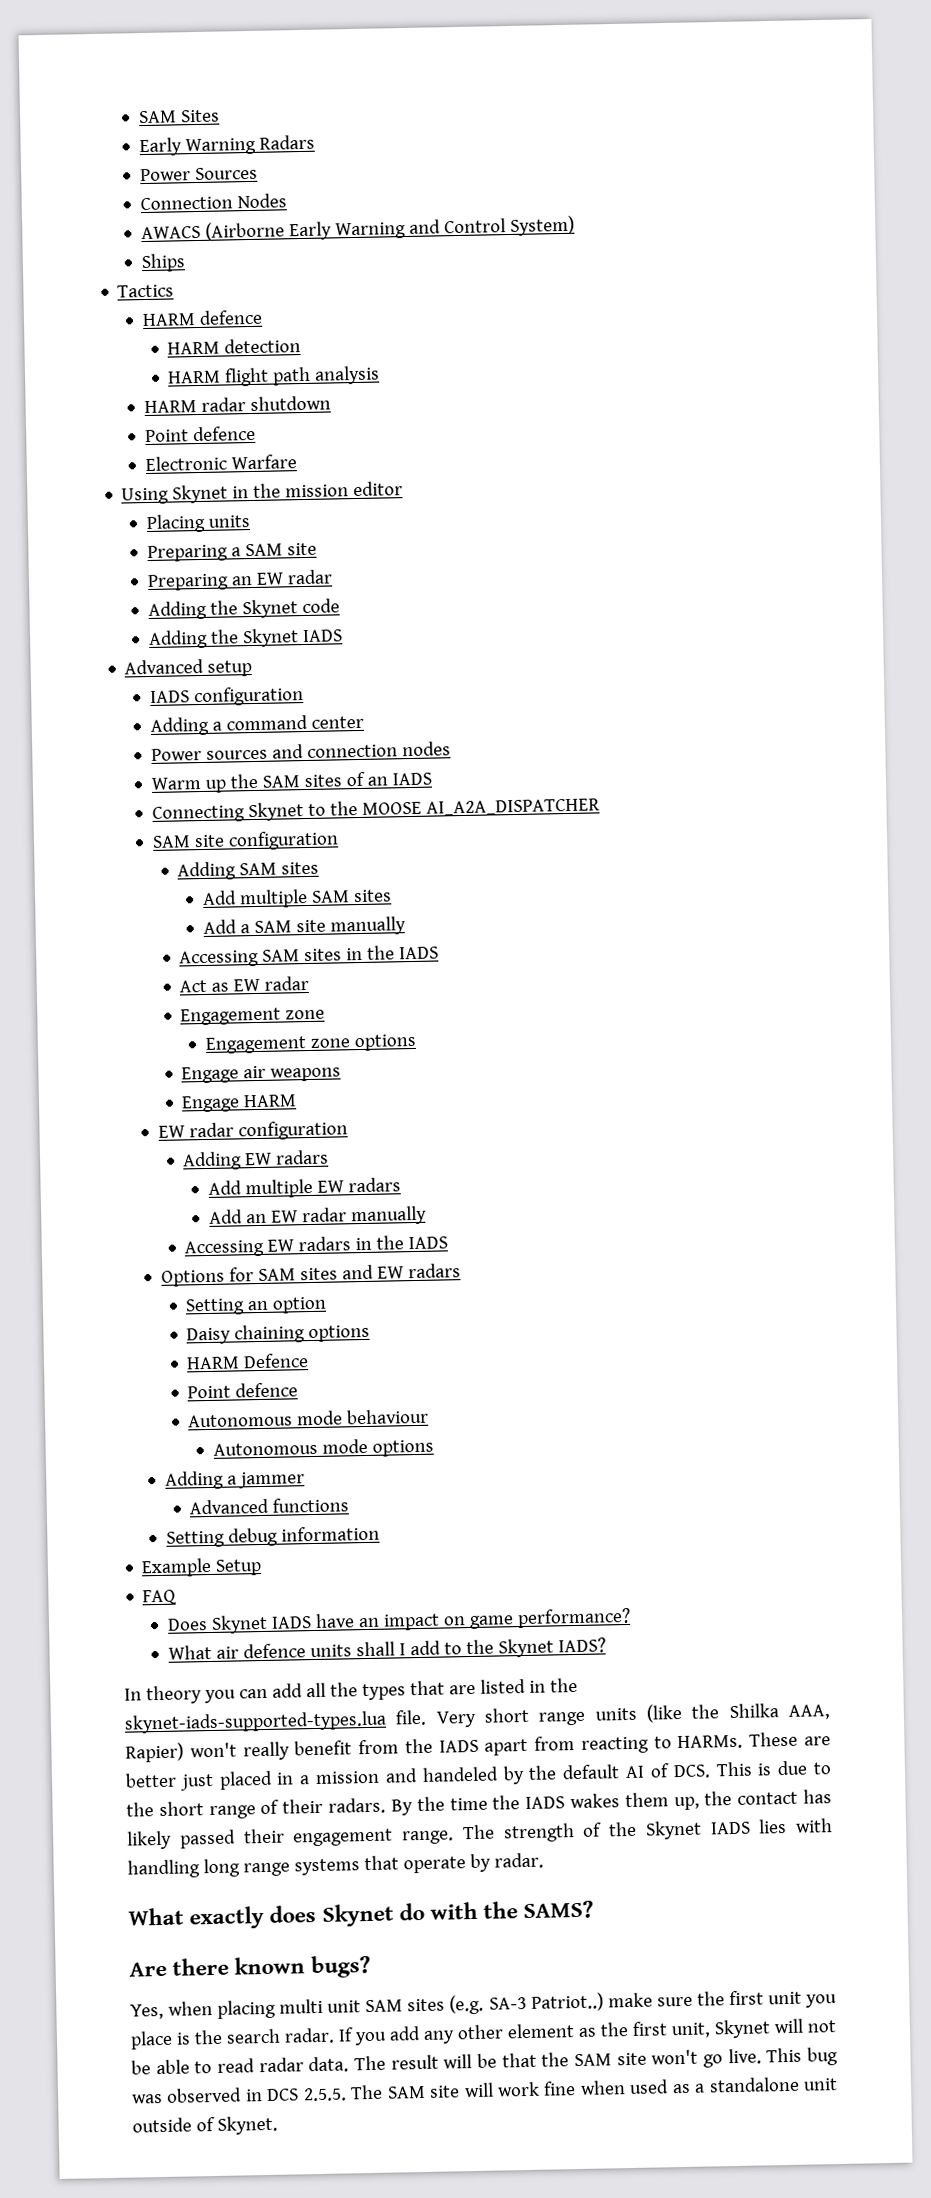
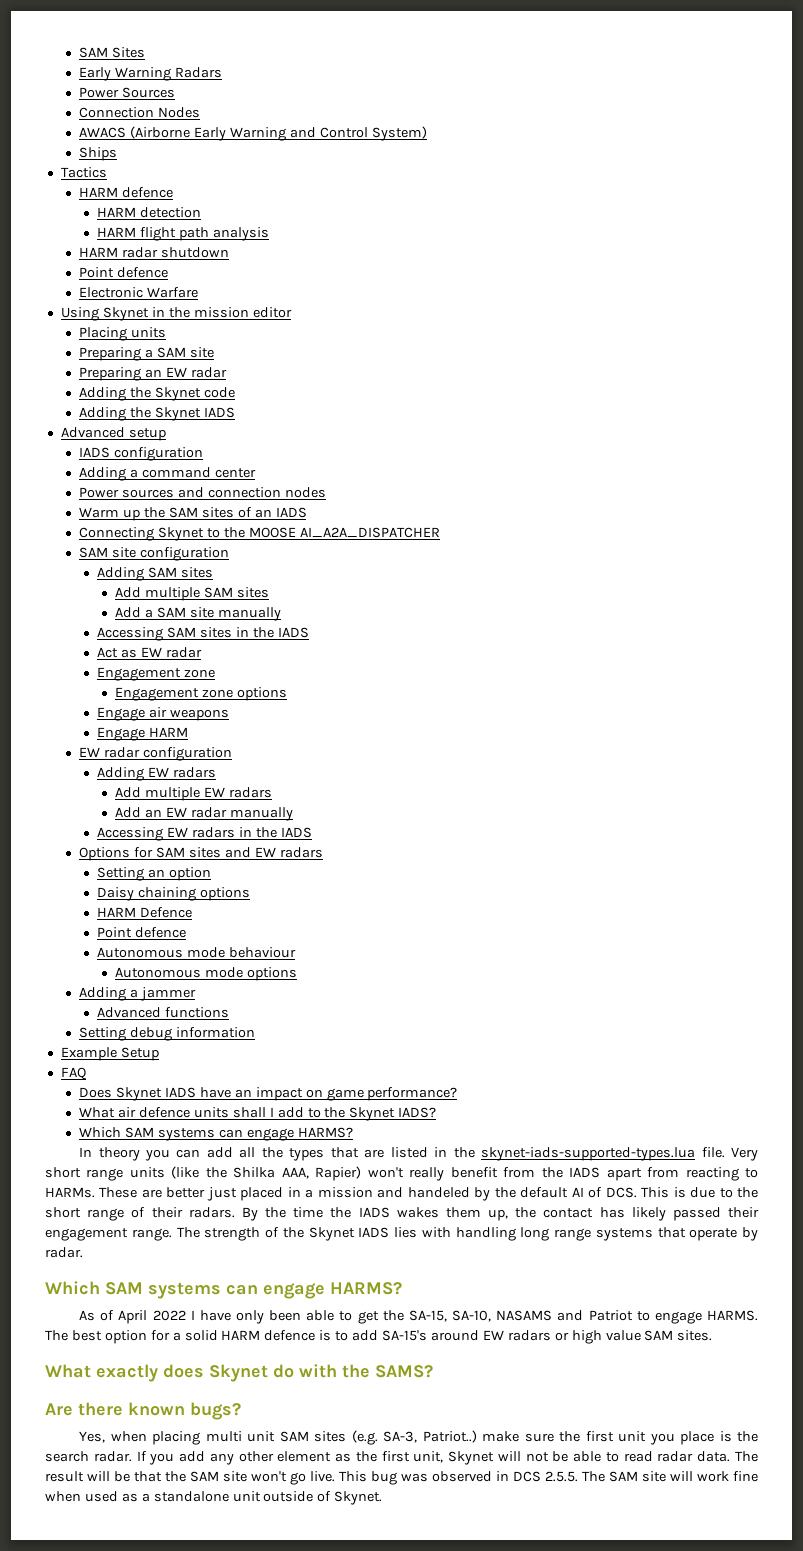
(606, 1645) none -> [79,1127,353,1141] // Which SAM systems can engage HARMS?
(544, 1860) none -> [45,1281,402,1299] [79,1310,758,1324] [45,1330,713,1344] // Which SAM systems can engage HARMS? // As of April 2022 I have only been able to get the SA-15, SA-10, NASAMS and Patriot to engage HARMS. The best option for a solid HARM defence is to add SA-15's around EW radars or high value SAM sites.
[488,1996,527,2010] SA-3 -> [383,1431,418,1443] SA-3,

